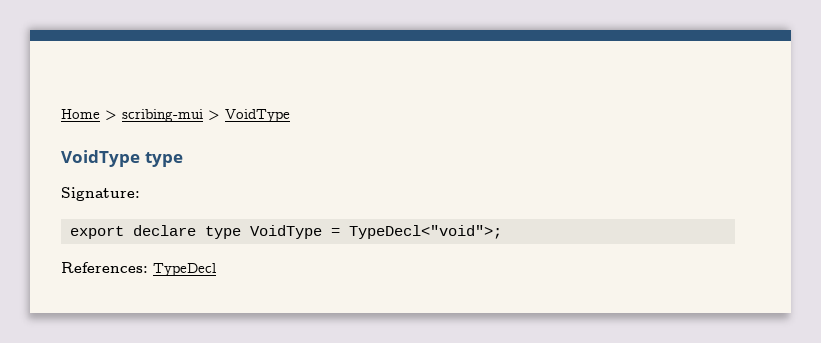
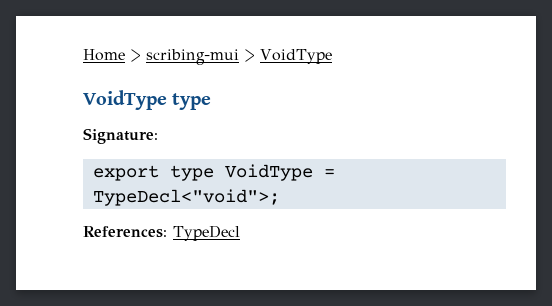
[133,225,196,236] declare -> (159, 173) none

